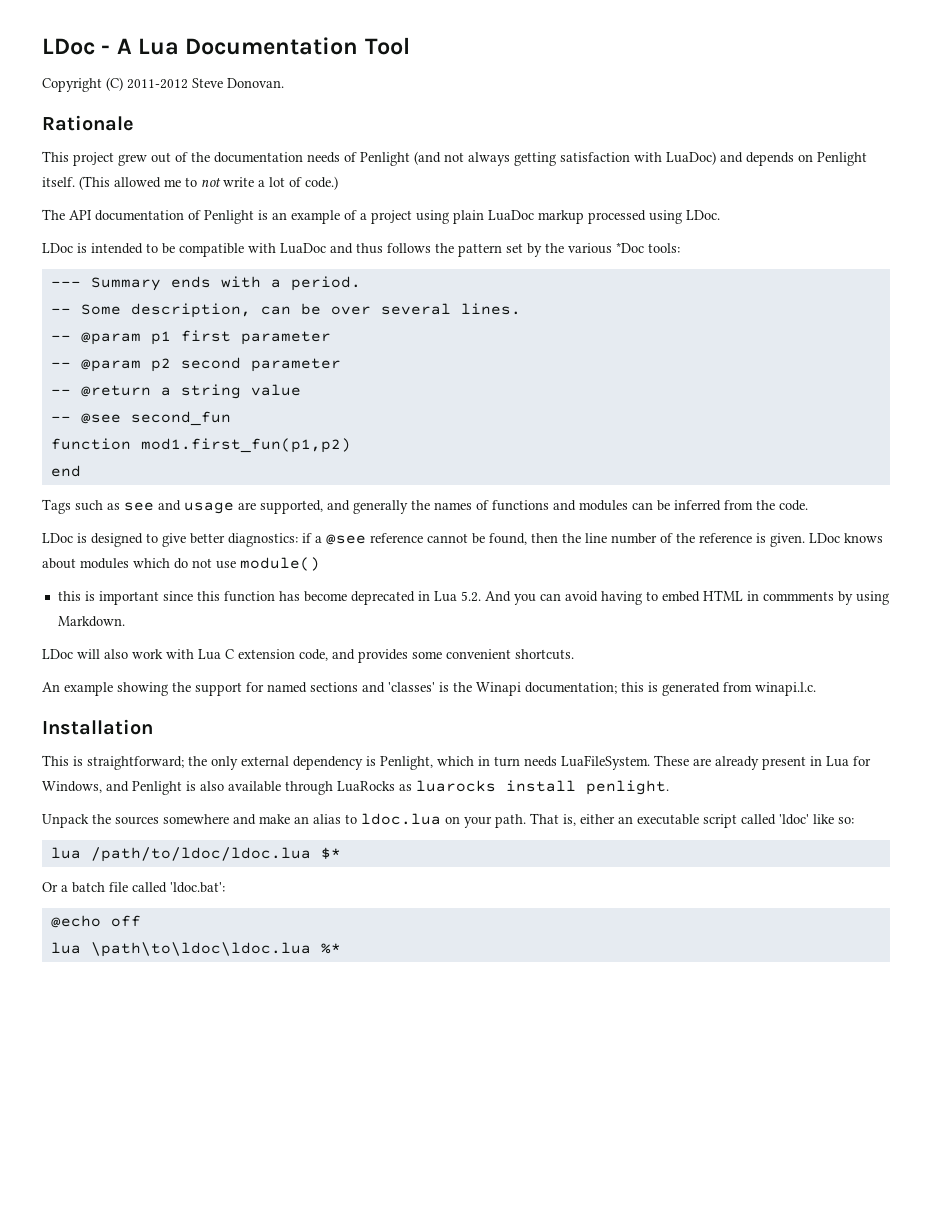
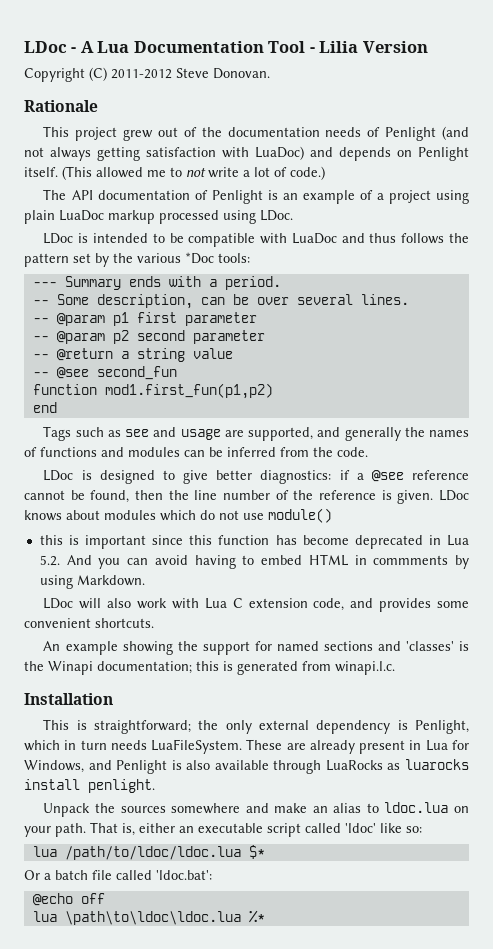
(410, 46) none -> [309,41,428,53] - Lilia Version

